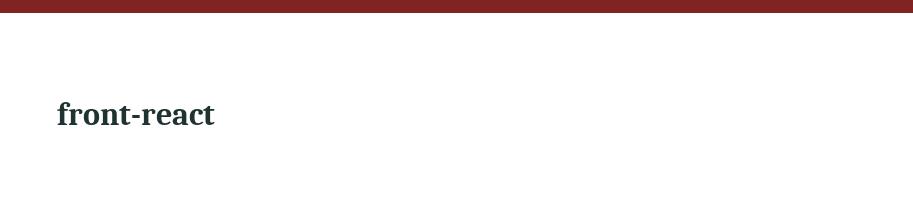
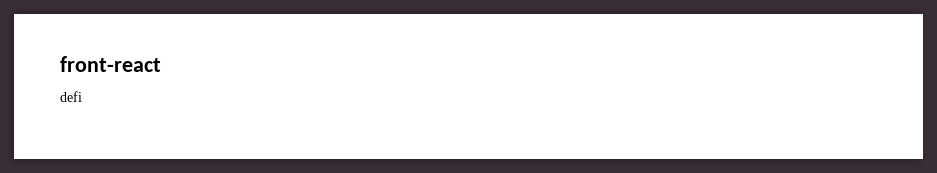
(215, 113) none -> [60,91,82,102] // defi

